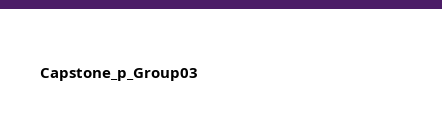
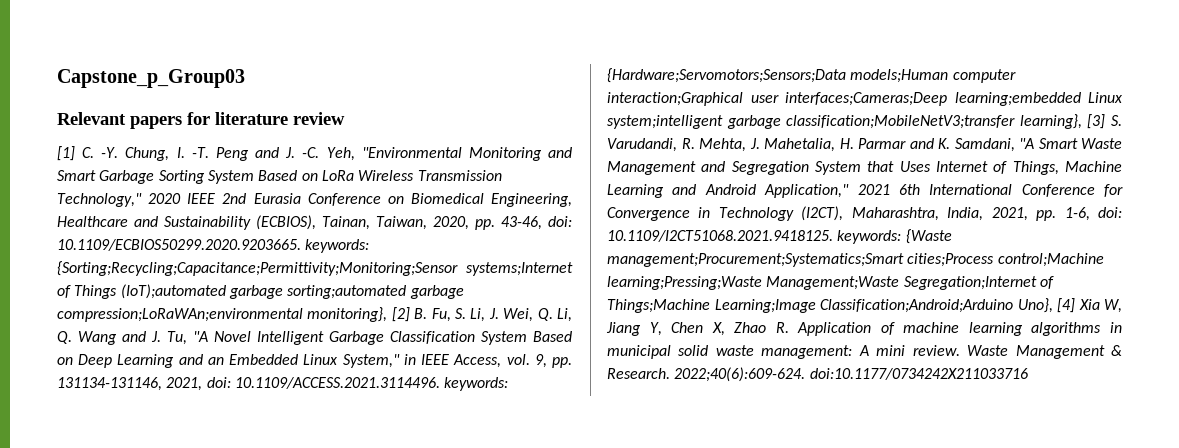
(198, 74) none -> [57,112,345,129] [57,146,572,161] [57,170,502,184] [57,193,572,207] [57,215,572,230] [57,239,370,253] [57,261,573,276] [57,284,464,299] [57,307,572,322] [57,331,572,345] [57,354,572,368] [57,377,509,391] [607,68,1016,83] [607,92,1123,106] [607,114,1122,129] [607,138,1122,152] [607,161,1122,175] [607,184,1123,198] [607,206,1122,221] [607,229,952,244] [607,253,1104,267] [607,276,1054,290] [607,298,1122,313] [606,322,1122,336] [607,345,1122,359] [607,367,1028,382] // Relevant papers for literature review // [1] C. -Y. Chung, I. -T. Peng and J. -C. Yeh, "Environmental Monitoring and Smart Garbage Sorting System Based on LoRa Wireless Transmission Technology," 2020 IEEE 2nd Eurasia Conference on Biomedical Engineering, Healthcare and Sustainability (ECBIOS), Tainan, Taiwan, 2020, pp. 43-46, doi: 10.1109/ECBIOS50299.2020.9203665. keywords: {Sorting;Recycling;Capacitance;Permittivity;Monitoring;Sensor systems;Internet of Things (IoT);automated garbage sorting;automated garbage compression;LoRaWAn;environmental monitoring}, [2] B. Fu, S. Li, J. Wei, Q. Li, Q. Wang and J. Tu, "A Novel Intelligent Garbage Classification System Based on Deep Learning and an Embedded Linux System," in IEEE Access, vol. 9, pp. 131134-131146, 2021, doi: 10.1109/ACCESS.2021.3114496. keywords: {Hardware;Servomotors;Sensors;Data models;Human computer interaction;Graphical user interfaces;Cameras;Deep learning;embedded Linux system;intelligent garbage classification;MobileNetV3;transfer learning}, [3] S. Varudandi, R. Mehta, J. Mahetalia, H. Parmar and K. Samdani, "A Smart Waste Management and Segregation System that Uses Internet of Things, Machine Learning and Android Application," 2021 6th International Conference for Convergence in Technology (I2CT), Maharashtra, India, 2021, pp. 1-6, doi: 10.1109/I2CT51068.2021.9418125. keywords: {Waste management;Procurement;Systematics;Smart cities;Process control;Machine learning;Pressing;Waste Management;Waste Segregation;Internet of Things;Machine Learning;Image Classification;Android;Arduino Uno}, [4] Xia W, Jiang Y, Chen X, Zhao R. Application of machine learning algorithms in municipal solid waste management: A mini review. Waste Management & Research. 2022;40(6):609-624. doi:10.1177/0734242X211033716

